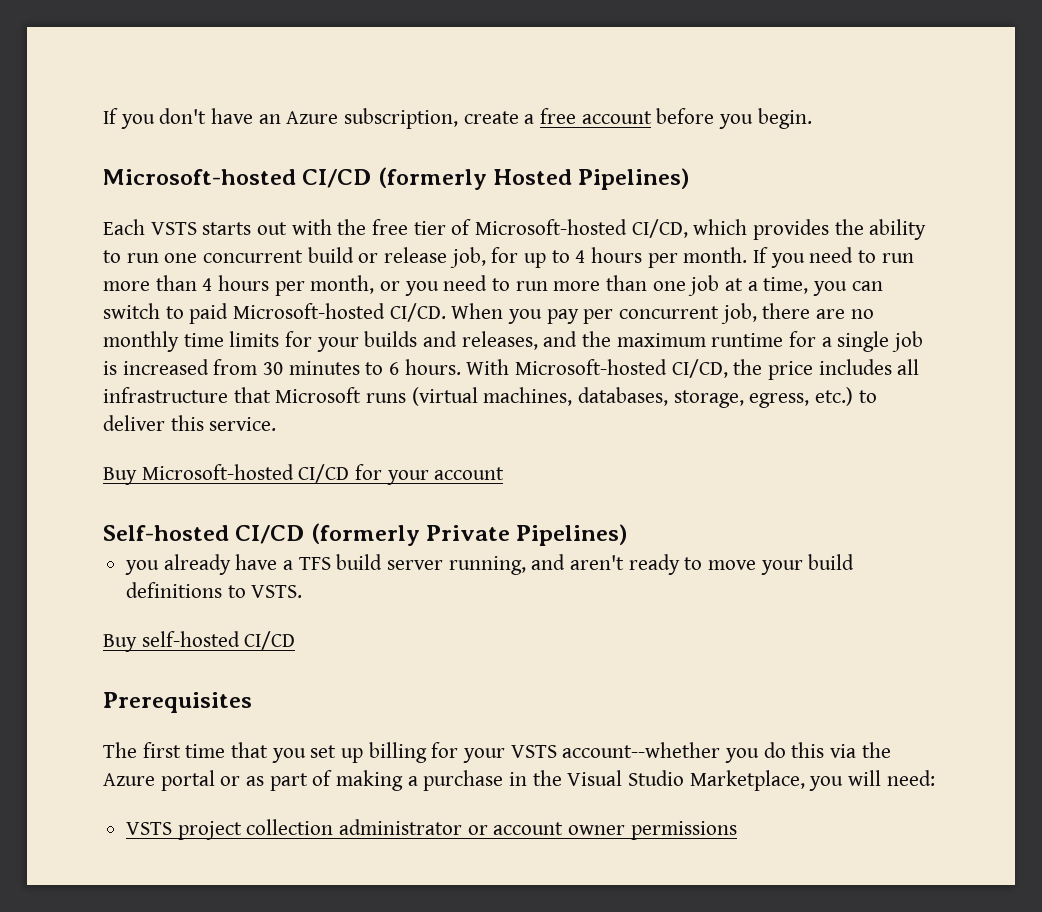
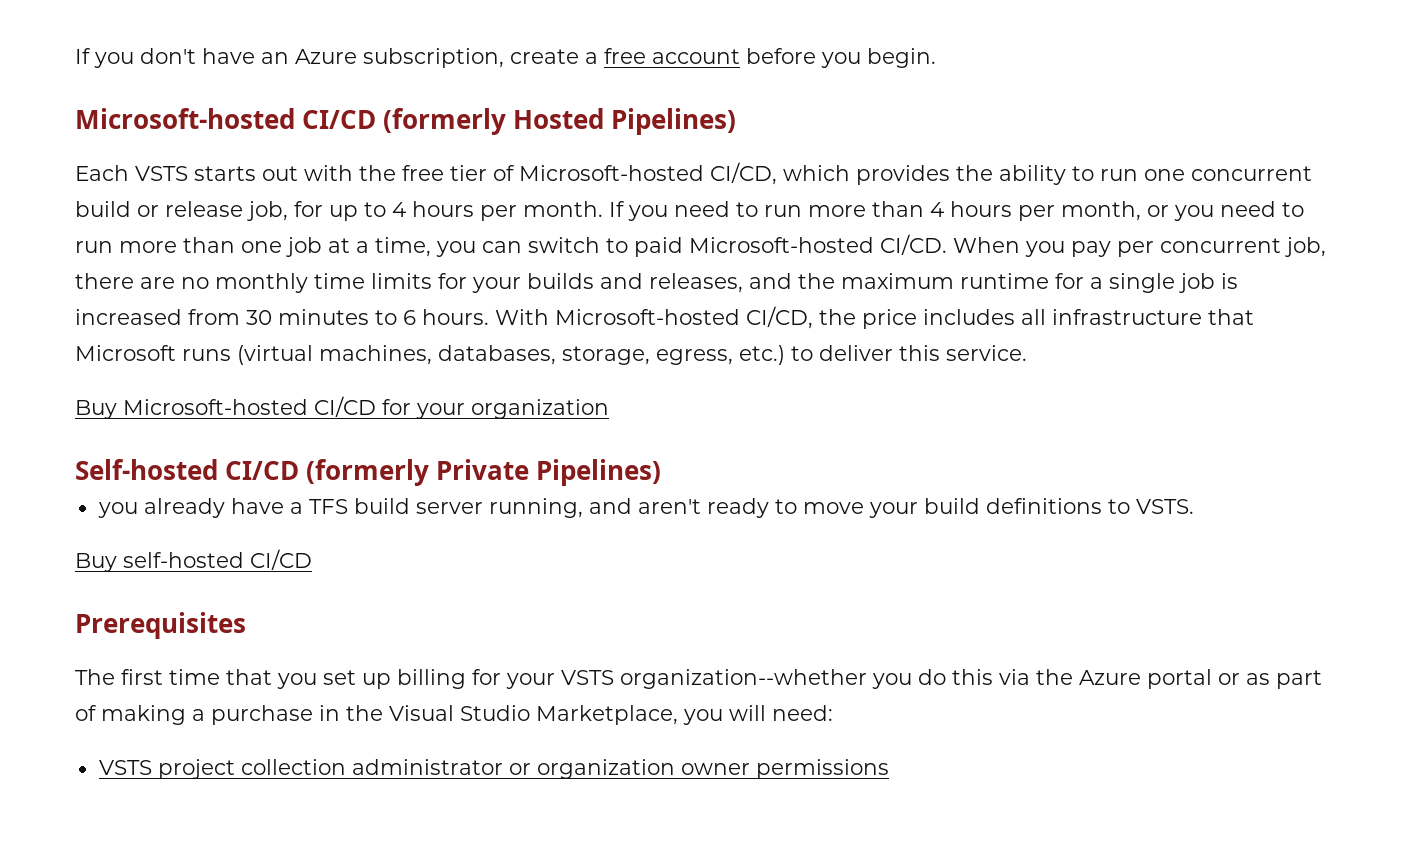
[434,467,505,480] account -> [471,399,609,419] organization
[562,742,721,758] account--whether -> [620,669,867,689] organization--whether
[493,822,564,835] account -> [536,759,675,779] organization

